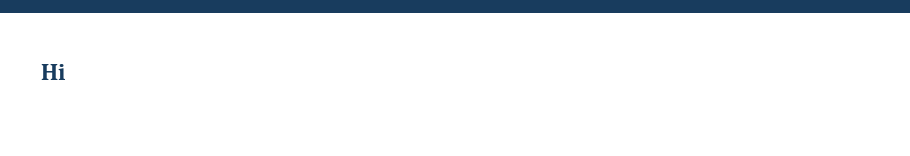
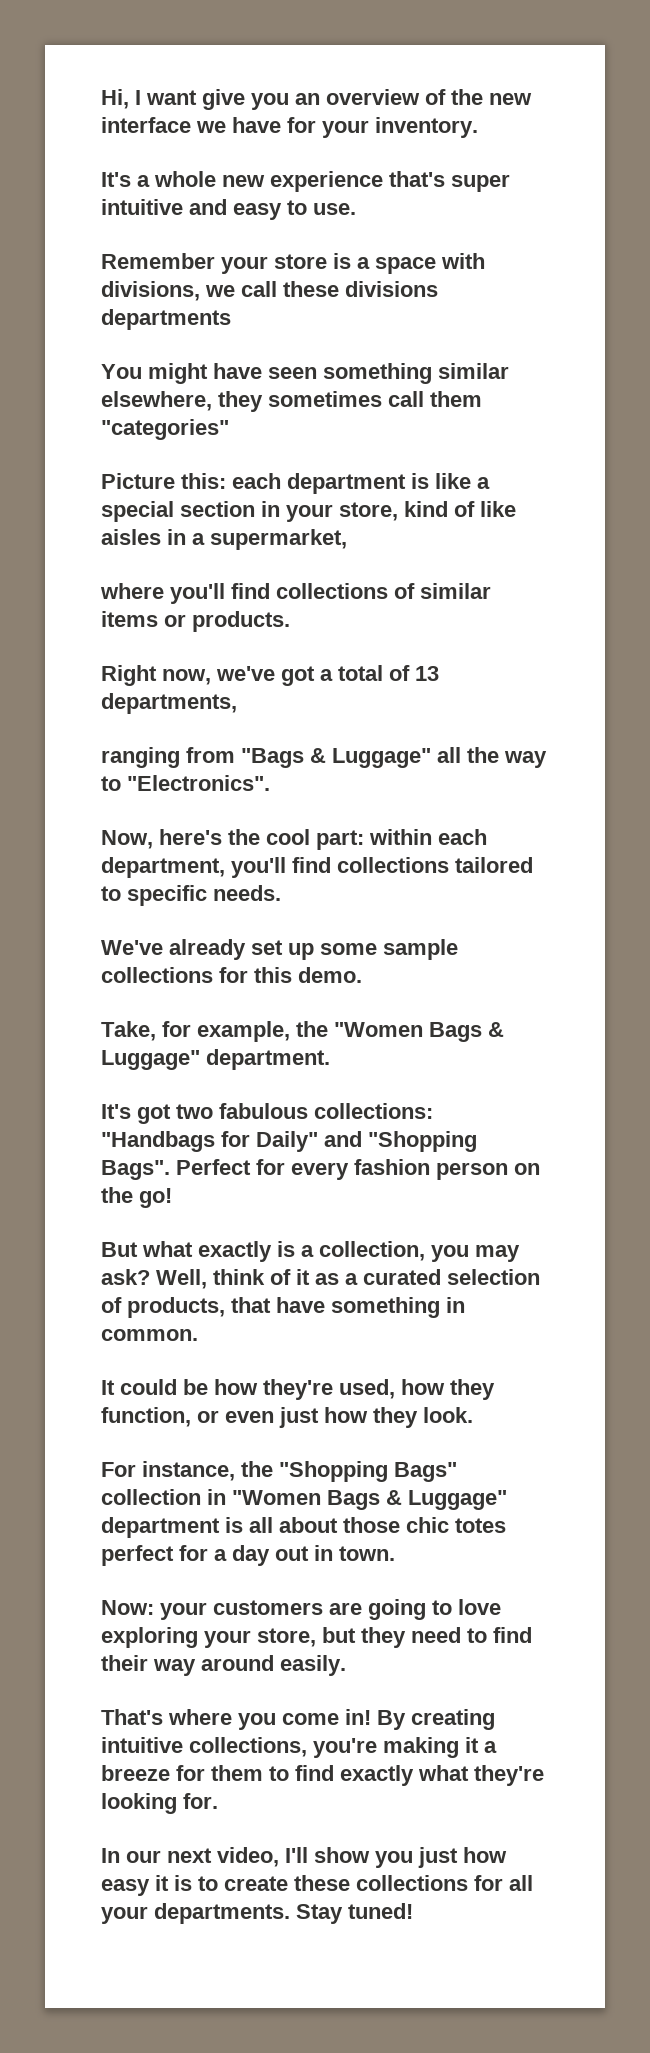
[41,64,66,80] Hi -> [101,89,532,110] [101,117,478,138] [101,171,510,192] [101,199,356,220] [101,253,485,274] [101,281,438,301] [101,309,231,330] [101,363,509,384] [101,391,482,412] [101,419,229,440] [101,473,490,494] [101,501,516,522] [101,529,347,550] [100,583,491,604] [101,611,290,632] [101,665,439,686] [101,693,237,714] [101,747,547,768] [101,775,270,791] [101,829,487,850] [101,857,533,878] [101,885,281,906] [101,939,458,960] [101,967,362,983] [101,1021,504,1042] [101,1049,330,1070] [101,1103,433,1124] [101,1131,477,1152] [101,1159,540,1180] [101,1187,172,1208] [101,1241,520,1262] [101,1269,540,1289] [101,1297,465,1318] [101,1329,198,1341] [101,1379,495,1400] [101,1407,473,1428] [101,1461,457,1482] [101,1489,507,1510] [101,1517,506,1538] [101,1545,395,1566] [101,1599,501,1620] [101,1627,532,1648] [101,1655,346,1676] [101,1709,495,1730] [101,1737,497,1758] [101,1765,544,1786] [101,1793,218,1814] [101,1847,507,1868] [101,1875,533,1896] [101,1903,413,1924] Hi, I want give you an overview of the new interface we have for your inventory. // It's a whole new experience that's super intuitive and easy to use. // Remember your store is a space with divisions, we call these divisions departments // You might have seen something similar elsewhere, they sometimes call them "categories" // Picture this: each department is like a special section in your store, kind of like aisles in a supermarket, // where you'll find collections of similar items or products. // Right now, we've got a total of 13 departments, // ranging from "Bags & Luggage" all the way to "Electronics". // Now, here's the cool part: within each department, you'll find collections tailored to specific needs. // We've already set up some sample collections for this demo. // Take, for example, the "Women Bags & Luggage" department. // It's got two fabulous collections: "Handbags for Daily" and "Shopping Bags". Perfect for every fashion person on the go! // But what exactly is a collection, you may ask? Well, think of it as a curated selection of products, that have something in common. // It could be how they're used, how they function, or even just how they look. // For instance, the "Shopping Bags" collection in "Women Bags & Luggage" department is all about those chic totes perfect for a day out in town. // Now: your customers are going to love exploring your store, but they need to find their way around easily. // That's where you come in! By creating intuitive collections, you're making it a breeze for them to find exactly what they're looking for. // In our next video, I'll show you just how easy it is to create these collections for all your departments. Stay tuned!

